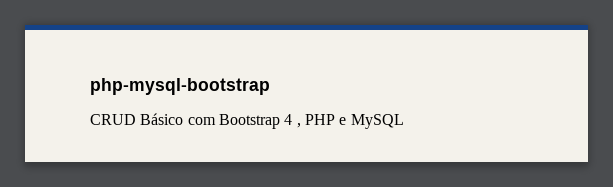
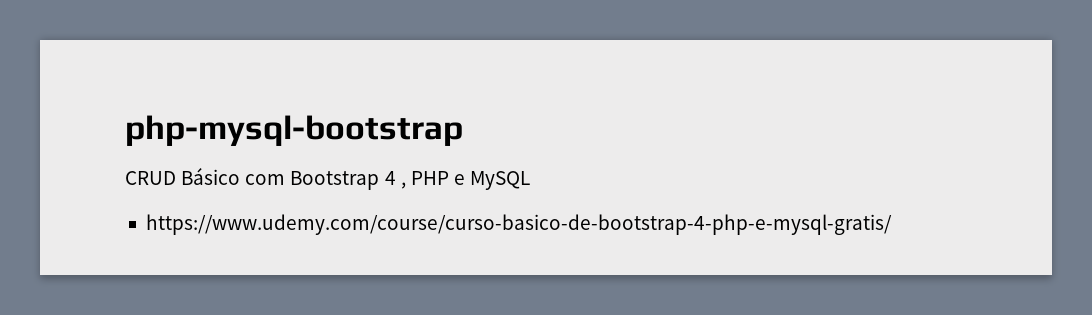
(404, 121) none -> [145,214,892,235] // https://www.udemy.com/course/curso-basico-de-bootstrap-4-php-e-mysql-gratis/

